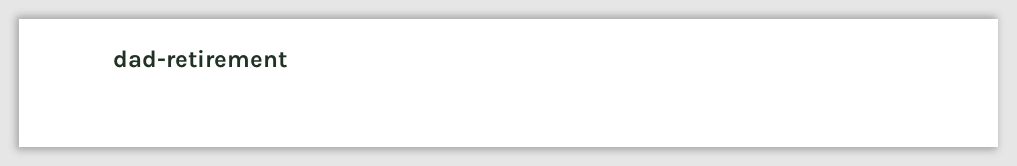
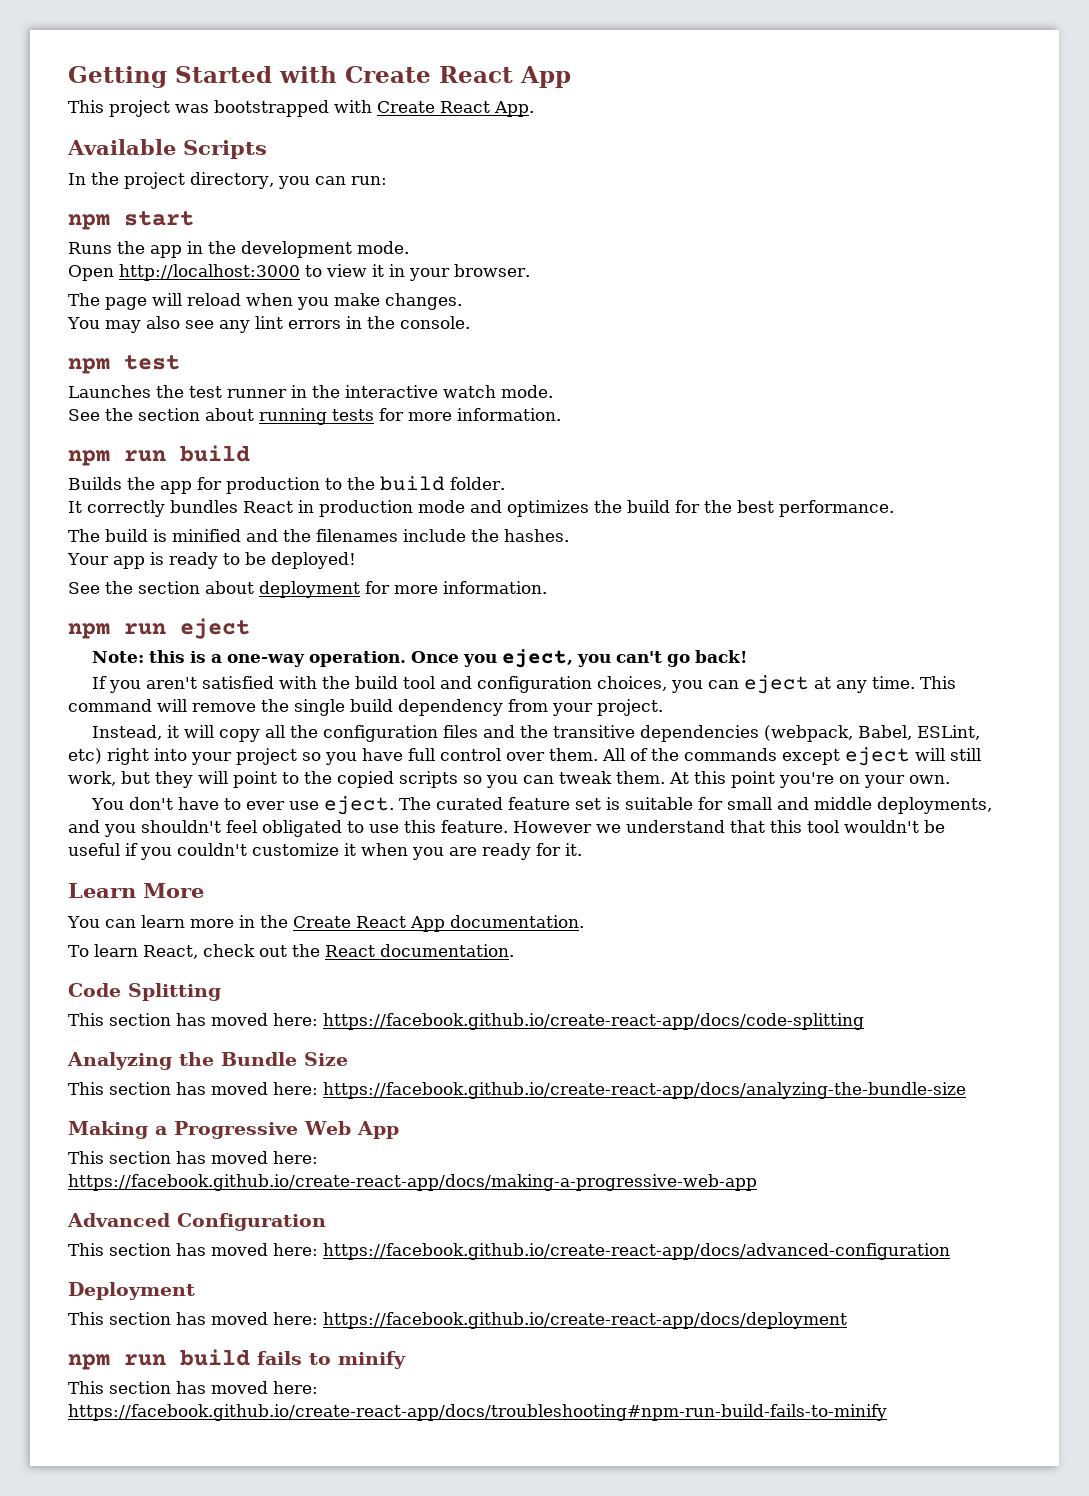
[113,49,287,68] dad-retirement -> [68,66,571,88] [68,100,534,117] [67,139,267,159] [68,172,387,189] [68,211,194,230] [68,241,409,258] [68,264,530,281] [68,293,462,310] [67,316,470,333] [68,355,180,374] [68,385,553,398] [68,408,561,425] [68,445,250,466] [68,476,505,494] [68,500,894,517] [68,529,569,542] [67,552,356,569] [68,581,547,598] [68,618,250,639] [91,649,747,668] [91,675,956,694] [68,699,663,716] [91,725,980,742] [68,747,981,766] [68,771,950,788] [90,796,992,815] [68,820,945,837] [68,843,582,860] [68,883,204,898] [67,915,584,932] [68,944,514,959] [68,983,221,1001] [68,1013,864,1030] [67,1052,348,1070] [68,1082,966,1099] [68,1121,399,1139] [68,1151,318,1164] [68,1174,757,1191] [67,1213,326,1231] [68,1243,950,1260] [68,1282,195,1300] [68,1312,847,1329] [68,1349,406,1370] [68,1381,318,1394] [68,1404,887,1421] Getting Started with Create React App // This project was bootstrapped with Create React App. // Available Scripts // In the project directory, you can run: // npm start // Runs the app in the development mode. // Open http://localhost:3000 to view it in your browser. // The page will reload when you make changes. // You may also see any lint errors in the console. // npm test // Launches the test runner in the interactive watch mode. // See the section about running tests for more information. // npm run build // Builds the app for production to the build folder. // It correctly bundles React in production mode and optimizes the build for the best performance. // The build is minified and the filenames include the hashes. // Your app is ready to be deployed! // See the section about deployment for more information. // npm run eject // Note: this is a one-way operation. Once you eject, you can't go back! // If you aren't satisfied with the build tool and configuration choices, you can eject at any time. This command will remove the single build dependency from your project. // Instead, it will copy all the configuration files and the transitive dependencies (webpack, Babel, ESLint, etc) right into your project so you have full control over them. All of the commands except eject will still work, but they will point to the copied scripts so you can tweak them. At this point you're on your own. // You don't have to ever use eject. The curated feature set is suitable for small and middle deployments, and you shouldn't feel obligated to use this feature. However we understand that this tool wouldn't be useful if you couldn't customize it when you are ready for it. // Learn More // You can learn more in the Create React App documentation. // To learn React, check out the React documentation. // Code Splitting // This section has moved here: https://facebook.github.io/create-react-app/docs/code-splitting // Analyzing the Bundle Size // This section has moved here: https://facebook.github.io/create-react-app/docs/analyzing-the-bundle-size // Making a Progressive Web App // This section has moved here: https://facebook.github.io/create-react-app/docs/making-a-progressive-web-app // Advanced Configuration // This section has moved here: https://facebook.github.io/create-react-app/docs/advanced-configuration // Deployment // This section has moved here: https://facebook.github.io/create-react-app/docs/deployment // npm run build fails to minify // This section has moved here: https://facebook.github.io/create-react-app/docs/troubleshooting#npm-run-build-fails-to-minify

